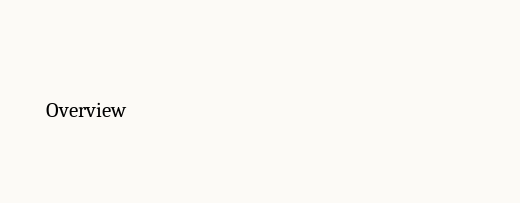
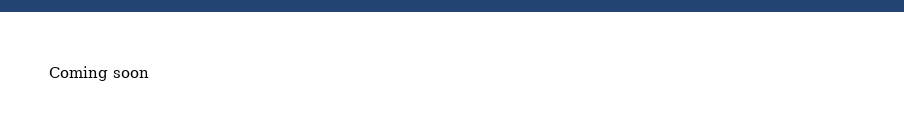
[46,102,127,117] Overview -> [49,66,149,81] Coming soon

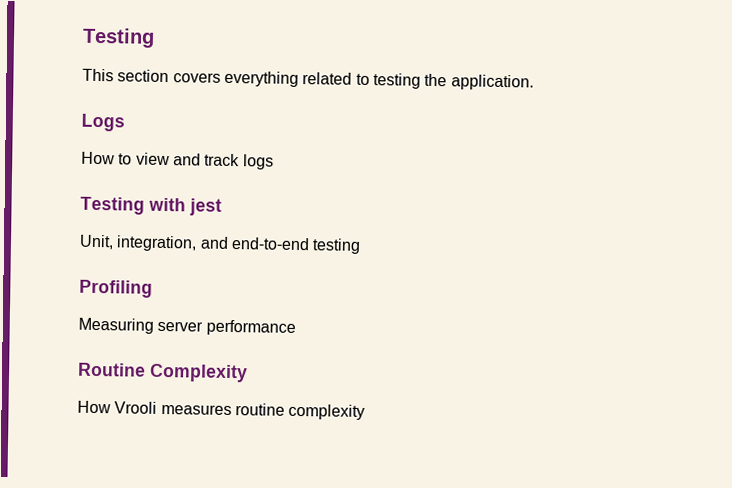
[49,66,149,81] Coming soon -> [82,27,155,48] [82,68,534,91] [81,113,125,132] [81,151,274,170] [80,196,222,216] [79,234,362,254] [79,279,153,298] [78,317,296,336] [78,362,248,383] [77,400,366,421] Testing // This section covers everything related to testing the application. // Logs // How to view and track logs // Testing with jest // Unit, integration, and end-to-end testing // Profiling // Measuring server performance // Routine Complexity // How Vrooli measures routine complexity

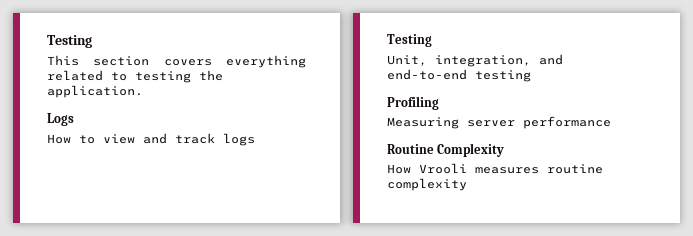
[148,197,222,216] with jest -> (432, 40) none

